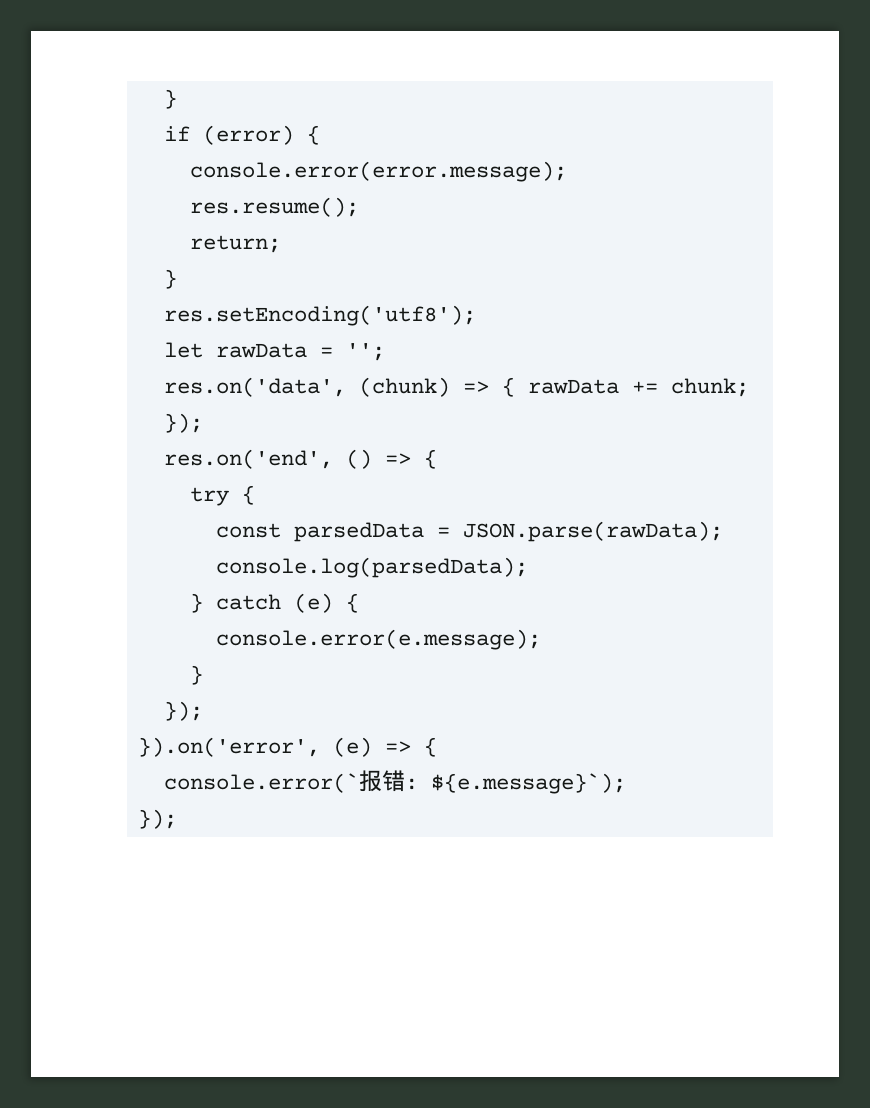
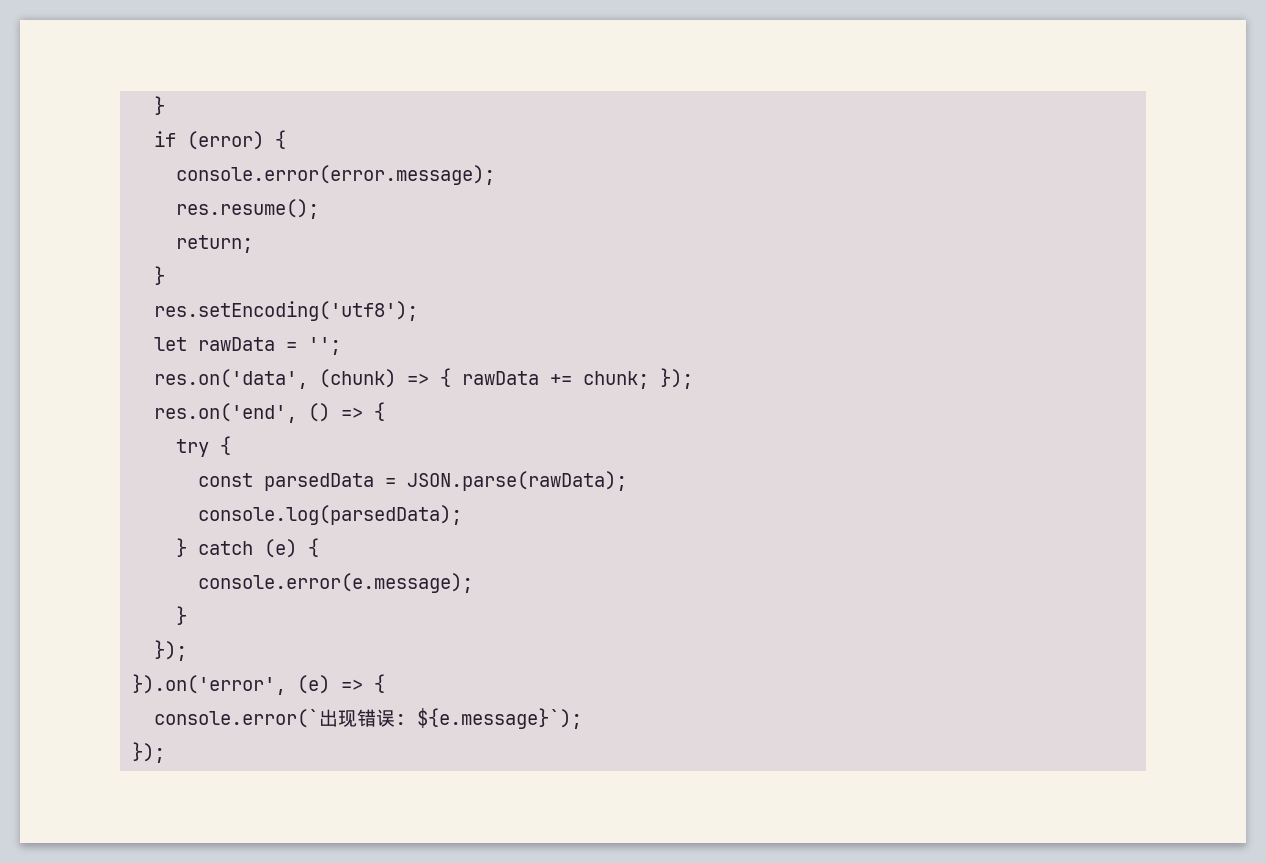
[358,770,405,792] 报错 -> [319,709,395,727] 出现错误

